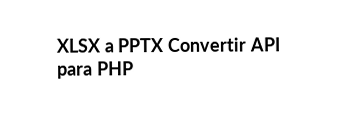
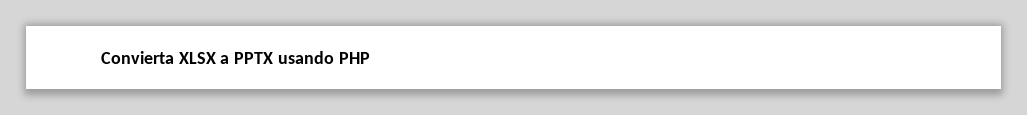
(56, 45) none -> [101,51,174,64] Convierta
[167,37,280,53] [57,65,93,79] Convertir API para -> [277,51,334,64] usando

